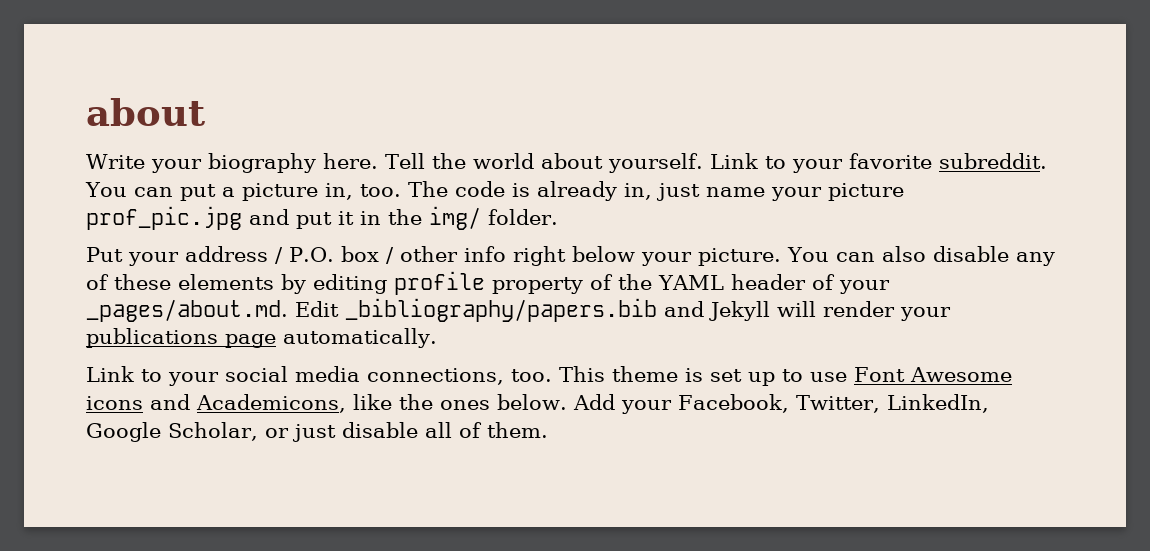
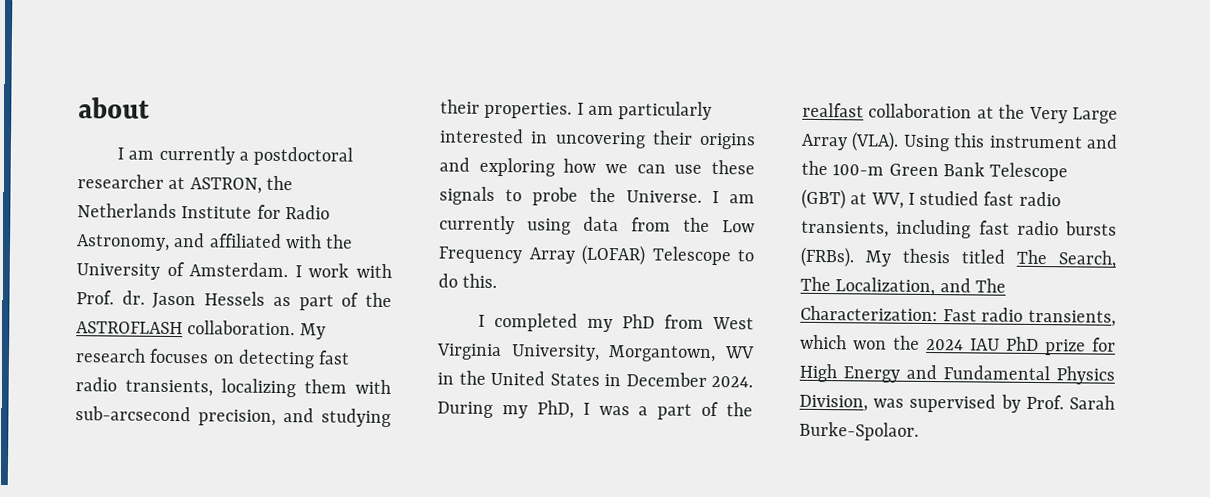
[86,153,1047,173] [85,181,904,201] [86,206,558,230] [86,246,1055,266] [86,271,890,295] [86,298,951,322] [86,328,437,348] [86,366,1012,386] [86,394,989,414] [86,422,548,442] Write your biography here. Tell the world about yourself. Link to your favorite subreddit. You can put a picture in, too. The code is already in, just name your picture prof_pic.jpg and put it in the img/ folder. // Put your address / P.O. box / other info right below your picture. You can also disable any of these elements by editing profile property of the YAML header of your _pages/about.md. Edit _bibliography/papers.bib and Jekyll will render your publications page automatically. // Link to your social media connections, too. This theme is set up to use Font Awesome icons and Academicons, like the ones below. Add your Facebook, Twitter, LinkedIn, Google Scholar, or just disable all of them. -> [117,145,354,166] [77,174,293,194] [77,203,330,220] [76,233,354,251] [76,261,392,280] [76,290,392,311] [76,320,326,340] [75,348,351,369] [75,377,391,398] [75,406,391,428] [440,99,713,120] [439,128,756,150] [439,157,755,177] [439,186,755,206] [439,215,755,235] [438,244,754,266] [438,273,498,289] [478,312,754,333] [436,343,755,363] [437,370,753,388] [437,400,753,420] [802,102,1118,124] [801,131,1118,152] [801,160,1069,182] [801,188,1061,210] [801,219,1117,239] [800,246,1117,269] [800,276,1006,297] [800,305,1116,327] [800,334,1116,356] [799,363,1115,385] [799,393,1115,413] [799,421,919,441] I am currently a postdoctoral researcher at ASTRON, the Netherlands Institute for Radio Astronomy, and affiliated with the University of Amsterdam. I work with Prof. dr. Jason Hessels as part of the ASTROFLASH collaboration. My research focuses on detecting fast radio transients, localizing them with sub-arcsecond precision, and studying their properties. I am particularly interested in uncovering their origins and exploring how we can use these signals to probe the Universe. I am currently using data from the Low Frequency Array (LOFAR) Telescope to do this. // I completed my PhD from West Virginia University, Morgantown, WV in the United States in December 2024. During my PhD, I was a part of the realfast collaboration at the Very Large Array (VLA). Using this instrument and the 100-m Green Bank Telescope (GBT) at WV, I studied fast radio transients, including fast radio bursts (FRBs). My thesis titled The Search, The Localization, and The Characterization: Fast radio transients, which won the 2024 IAU PhD prize for High Energy and Fundamental Physics Division, was supervised by Prof. Sarah Burke-Spolaor.

